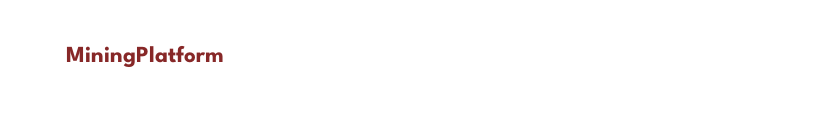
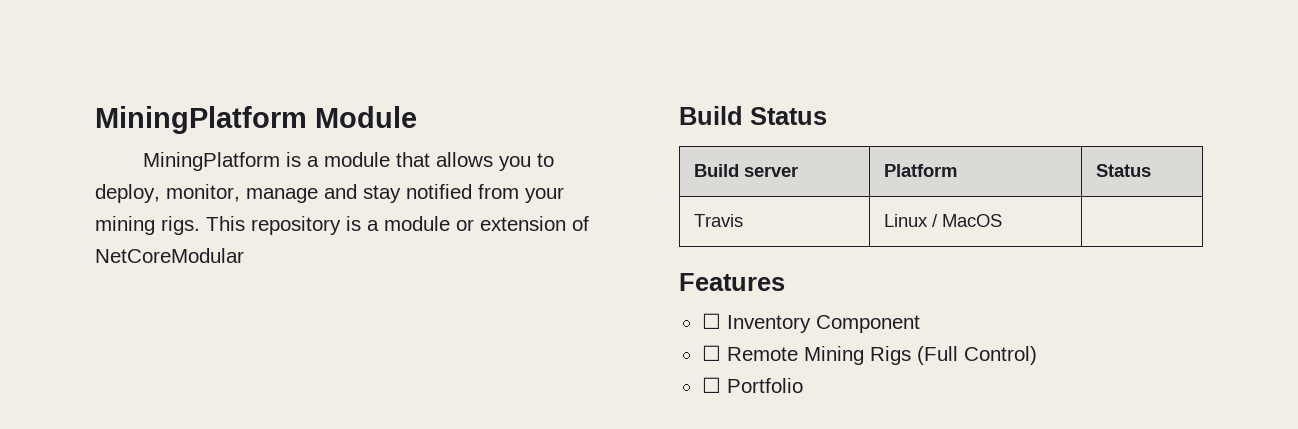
[66,45,224,68] MiningPlatform -> [95,106,417,134] [143,152,555,171] [95,184,564,203] [95,216,589,235] [95,248,244,263] [679,106,827,125] [694,164,799,177] [884,164,958,177] [1096,164,1152,177] [694,214,744,227] [884,214,1003,227] [679,273,785,291] [701,313,920,333] [701,345,1037,365] [701,377,803,393] MiningPlatform Module // MiningPlatform is a module that allows you to deploy, monitor, manage and stay notified from your mining rigs. This repository is a module or extension of NetCoreModular // Build Status // Build server | Platform | Status // Travis | Linux / MacOS | // Features // ☐ Inventory Component // ☐ Remote Mining Rigs (Full Control) // ☐ Portfolio

